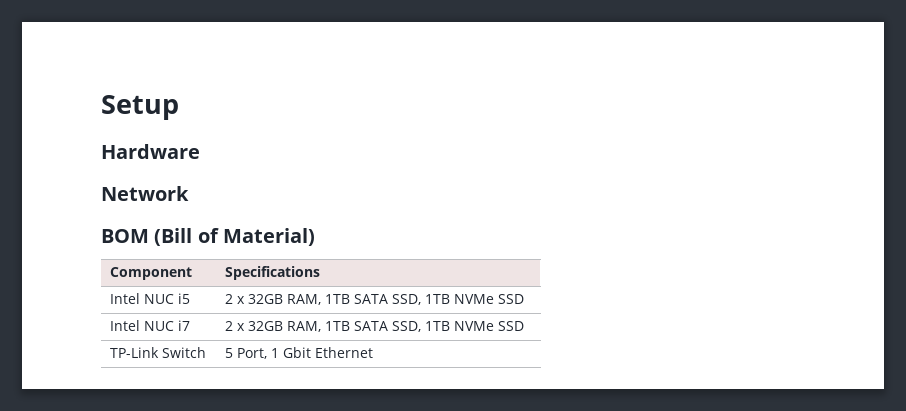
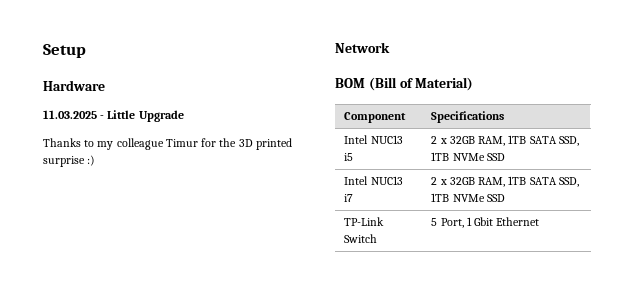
(200, 151) none -> [43,110,184,122] [43,138,292,150] [43,155,96,167] // 11.03.2025 - Little Upgrade // Thanks to my colleague Timur for the 3D printed surprise :)
[143,294,174,304] NUC -> [370,135,403,144] NUC13
[143,321,174,331] NUC -> [370,176,403,185] NUC13

